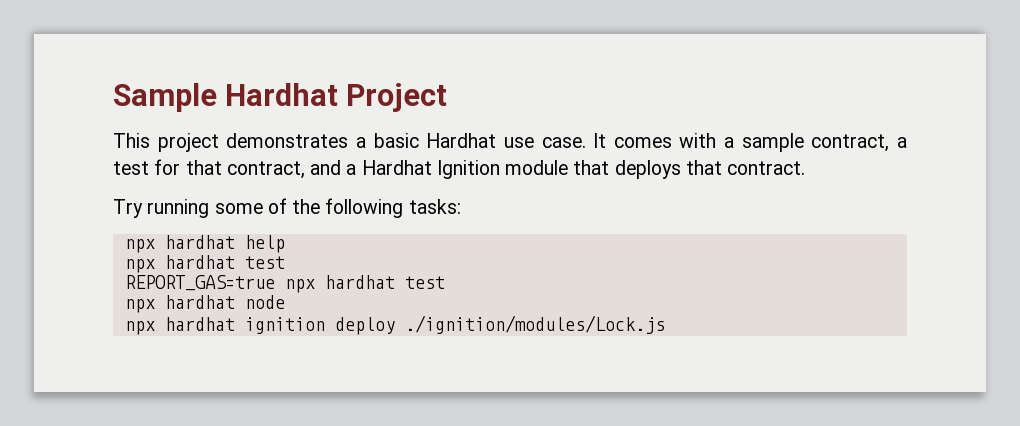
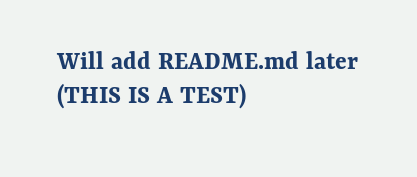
[113,83,448,112] [113,133,907,152] [113,159,806,179] [113,198,461,218] [124,235,285,253] [124,255,285,273] [124,275,445,293] [124,295,285,313] [124,315,665,335] Sample Hardhat Project // This project demonstrates a basic Hardhat use case. It comes with a sample contract, a test for that contract, and a Hardhat Ignition module that deploys that contract. // Try running some of the following tasks: // npx hardhat help // npx hardhat test // REPORT_GAS=true npx hardhat test // npx hardhat node // npx hardhat ignition deploy ./ignition/modules/Lock.js -> [56,51,359,69] [57,83,247,109] Will add README.md later (THIS IS A TEST)

